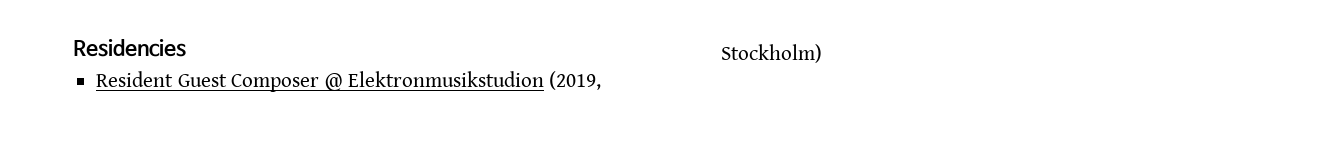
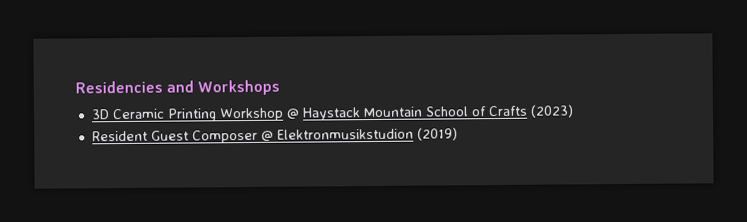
(186, 48) none -> [166,79,281,96] [90,104,574,122] and Workshops // 3D Ceramic Printing Workshop @ Haystack Mountain School of Crafts (2023)
[549,71,602,90] [721,44,823,63] (2019, Stockholm) -> [416,127,458,141] (2019)

